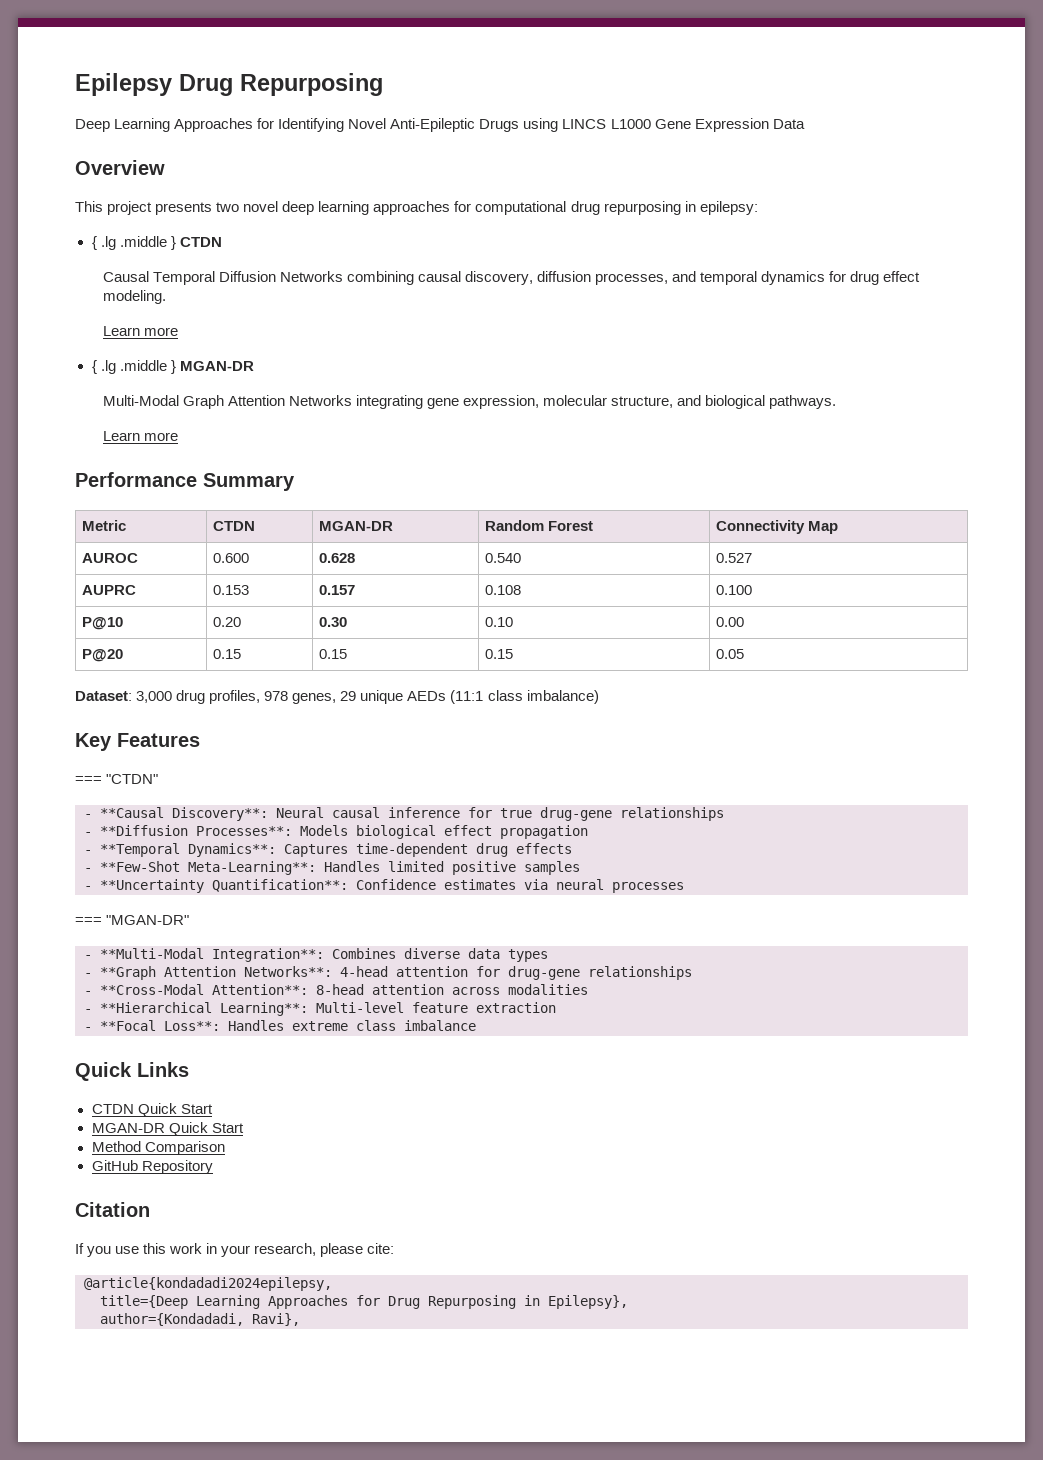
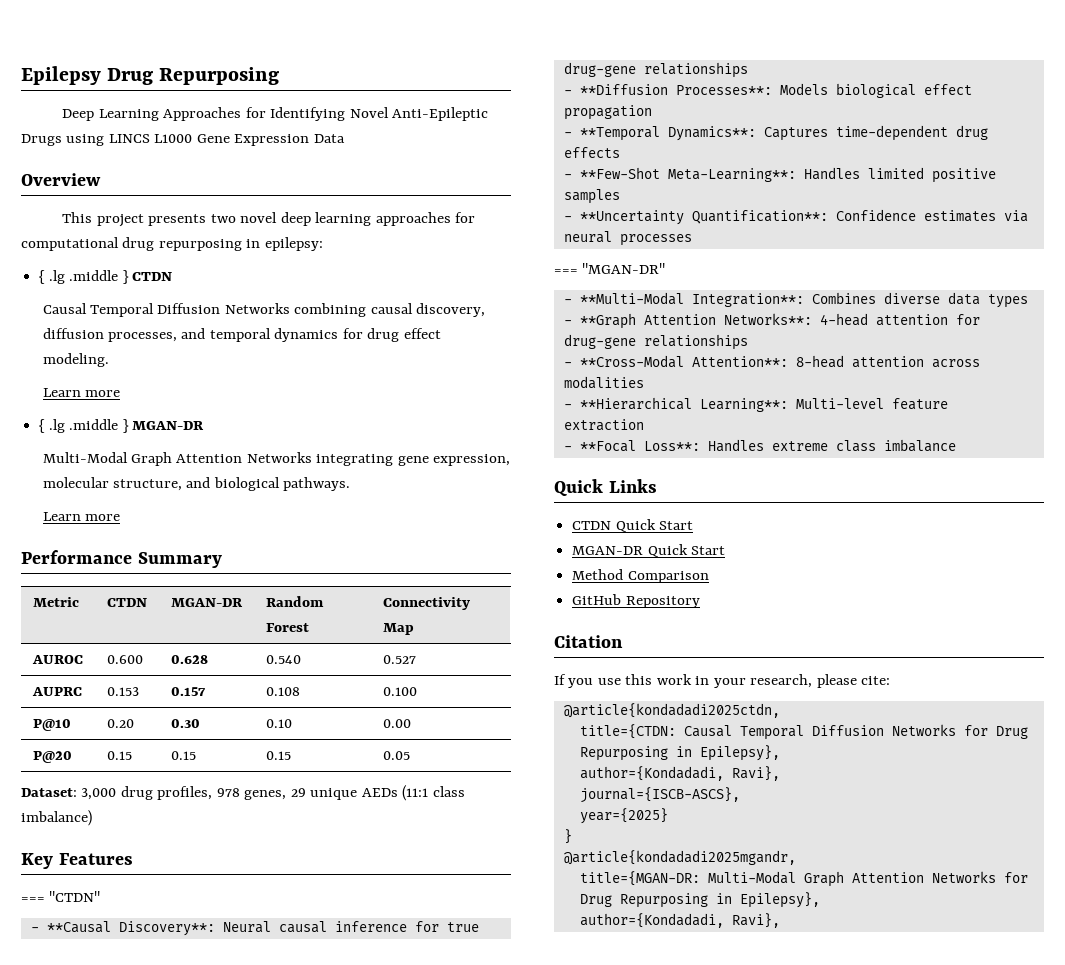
[84,1277,332,1291] [100,1295,628,1309] [100,1313,300,1326] @article{kondadadi2024epilepsy, // title={Deep Learning Approaches for Drug Repurposing in Epilepsy}, // author={Kondadadi, Ravi}, -> [563,703,780,718] [579,724,1028,740] [579,745,780,761] [579,766,780,781] [579,787,740,803] [579,808,668,824] [563,829,572,844] [563,850,796,865] [579,871,1028,887] [579,892,820,908] [579,913,780,928] @article{kondadadi2025ctdn, // title={CTDN: Causal Temporal Diffusion Networks for Drug Repurposing in Epilepsy}, // author={Kondadadi, Ravi}, // journal={ISCB-ASCS}, // year={2025} // } // @article{kondadadi2025mgandr, // title={MGAN-DR: Multi-Modal Graph Attention Networks for Drug Repurposing in Epilepsy}, // author={Kondadadi, Ravi},

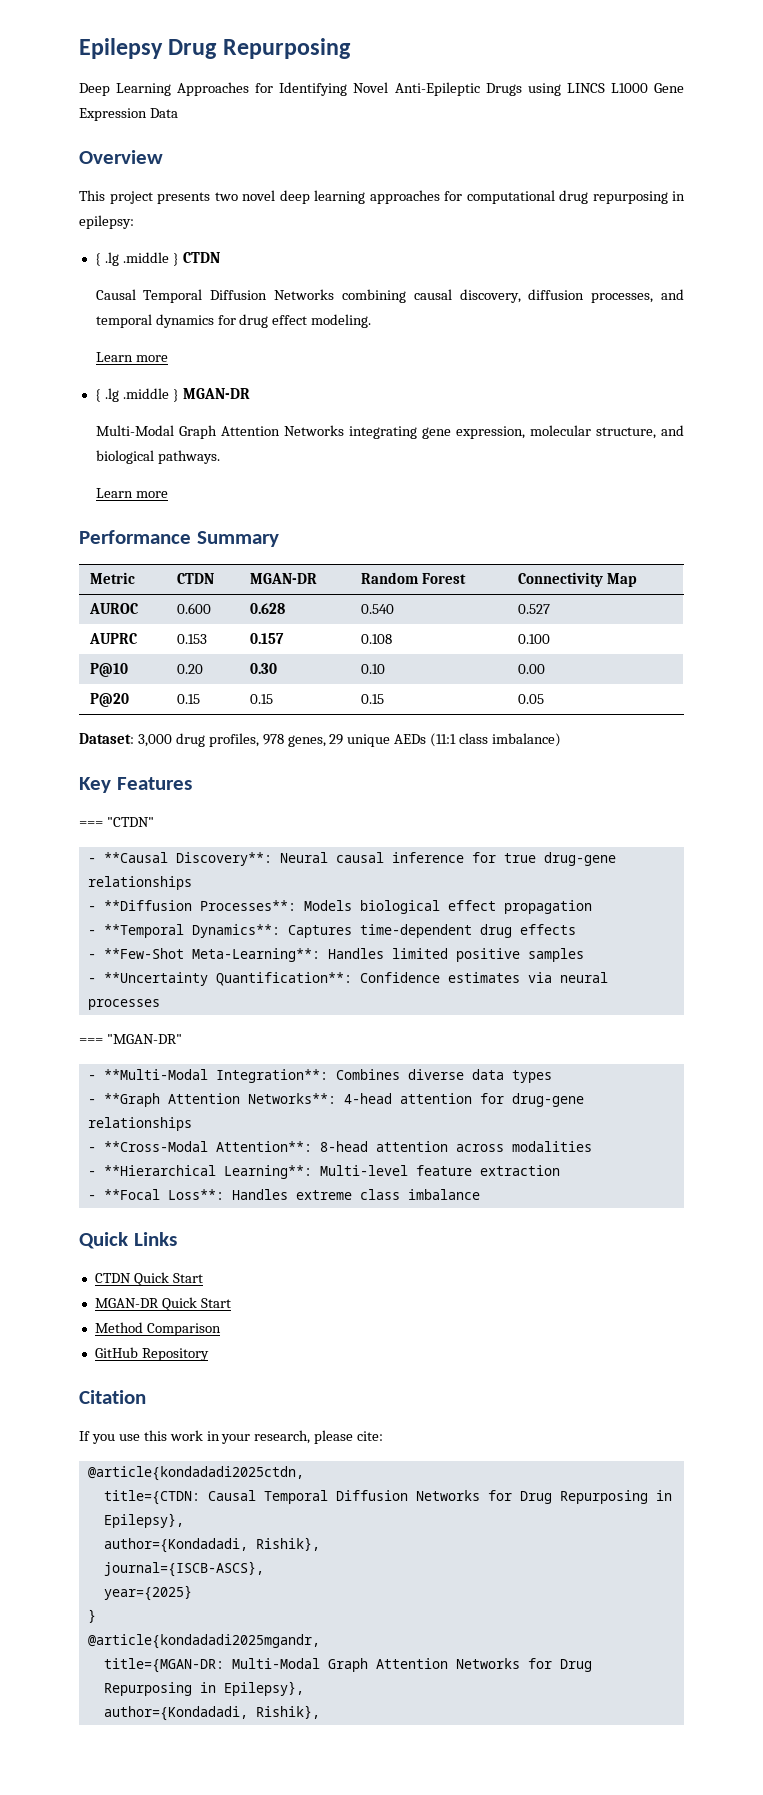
[731,766,780,781] Ravi}, -> [255,1537,320,1551] Rishik},
[731,913,780,928] Ravi}, -> [255,1705,320,1719] Rishik},

